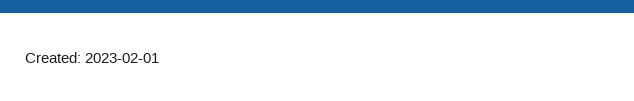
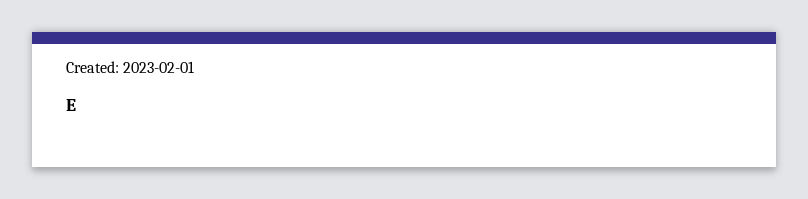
(160, 58) none -> [66,99,76,111] // E

